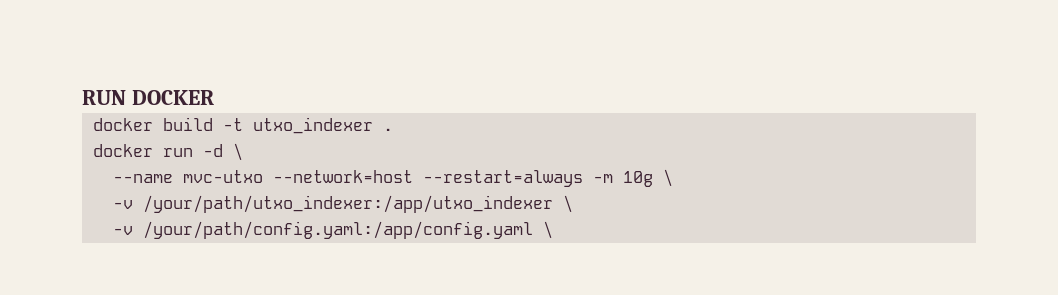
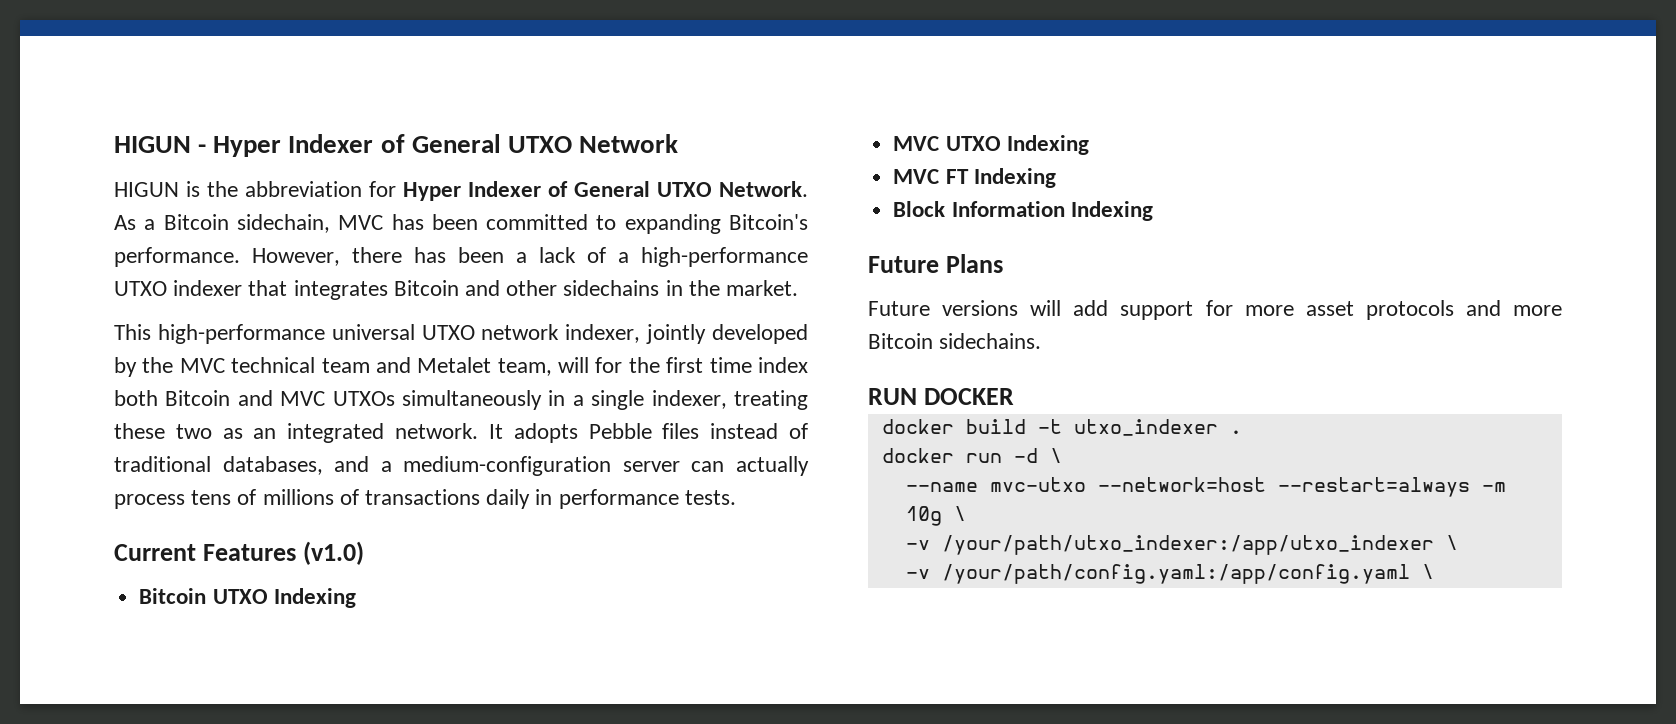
(82, 97) none -> [114,134,679,157] [114,181,808,201] [114,214,808,234] [114,247,808,267] [114,280,799,300] [114,324,808,344] [114,357,808,377] [114,390,808,410] [114,423,808,443] [114,456,809,476] [114,489,736,509] [114,541,364,565] [139,588,356,608] [893,135,1089,155] [893,168,1056,188] [893,201,1153,221] [868,254,1003,273] [868,300,1562,320] [868,333,1042,349] HIGUN - Hyper Indexer of General UTXO Network // HIGUN is the abbreviation for Hyper Indexer of General UTXO Network. As a Bitcoin sidechain, MVC has been committed to expanding Bitcoin's performance. However, there has been a lack of a high-performance UTXO indexer that integrates Bitcoin and other sidechains in the market. // This high-performance universal UTXO network indexer, jointly developed by the MVC technical team and Metalet team, will for the first time index both Bitcoin and MVC UTXOs simultaneously in a single indexer, treating these two as an integrated network. It adopts Pebble files instead of traditional databases, and a medium-configuration server can actually process tens of millions of transactions daily in performance tests. // Current Features (v1.0) // Bitcoin UTXO Indexing // MVC UTXO Indexing // MVC FT Indexing // Block Information Indexing // Future Plans // Future versions will add support for more asset protocols and more Bitcoin sidechains. //

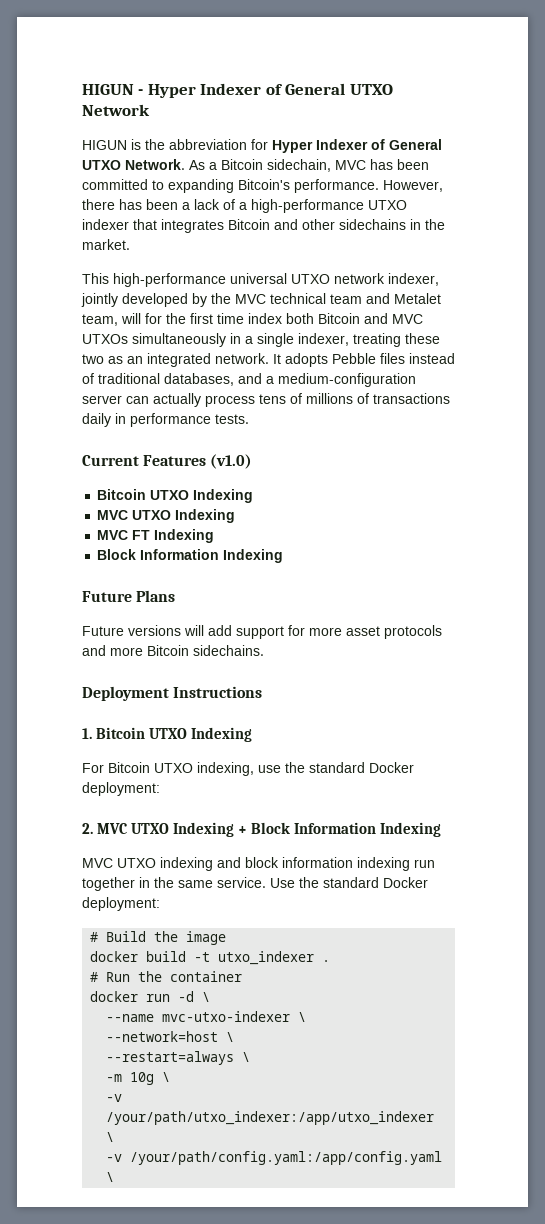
[868,388,1014,405] RUN DOCKER -> [82,686,263,701] [82,727,253,742] [82,762,414,776] [82,782,160,796] [82,822,442,837] [82,857,435,871] [82,877,428,891] [82,897,160,911] [90,931,227,945] Deployment Instructions // 1. Bitcoin UTXO Indexing // For Bitcoin UTXO indexing, use the standard Docker deployment: // 2. MVC UTXO Indexing + Block Information Indexing // MVC UTXO indexing and block information indexing run together in the same service. Use the standard Docker deployment: // # Build the image
(1242, 432) none -> [90,971,243,982] // # Run the container
[989,477,1470,497] mvc-utxo --network=host --restart=always -> [162,1011,307,1022] [106,1031,235,1042] [106,1051,251,1065] mvc-utxo-indexer \ // --network=host \ // --restart=always \ //

